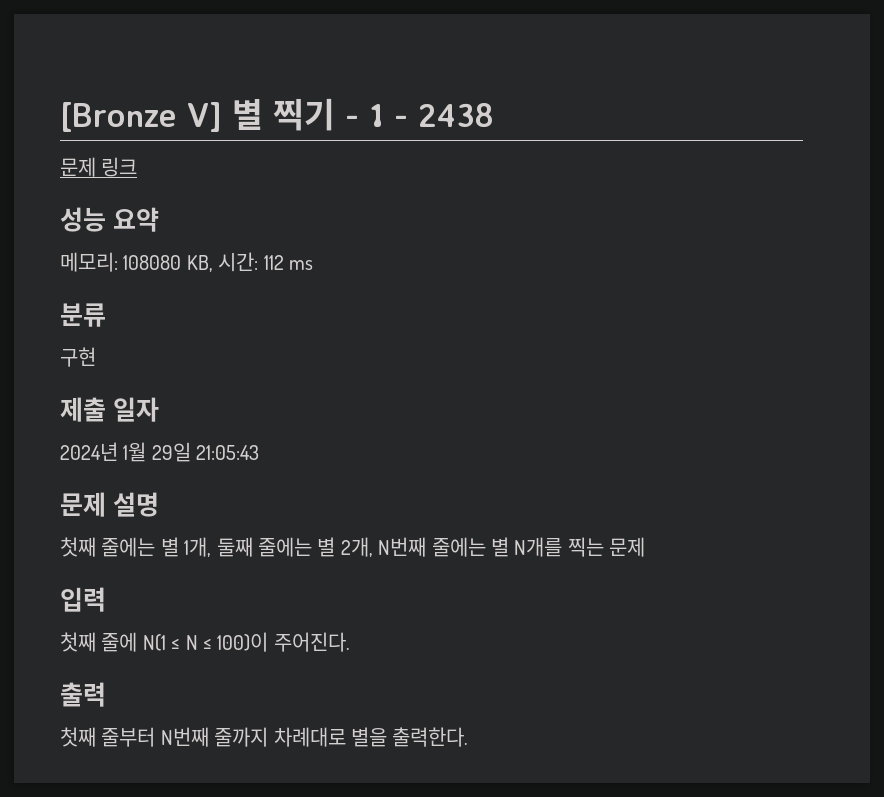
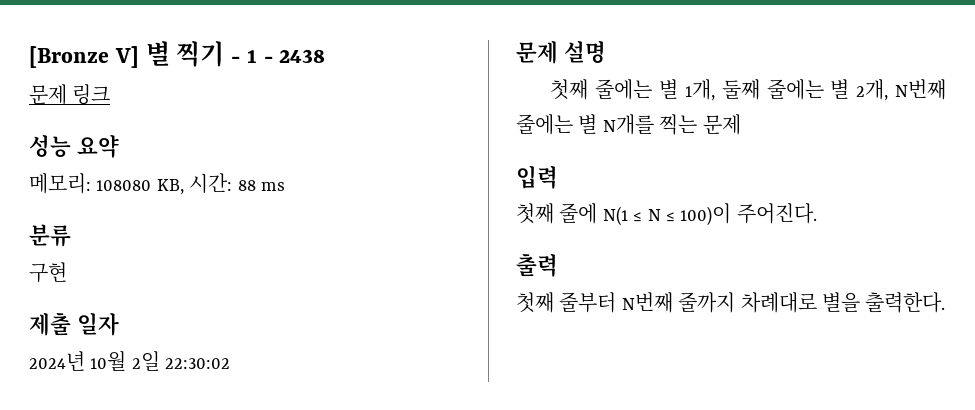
[263,255,284,270] 112 -> [237,180,256,191] 88
[123,442,260,462] 1월 29일 21:05:43 -> [90,350,231,371] 10월 2일 22:30:02

